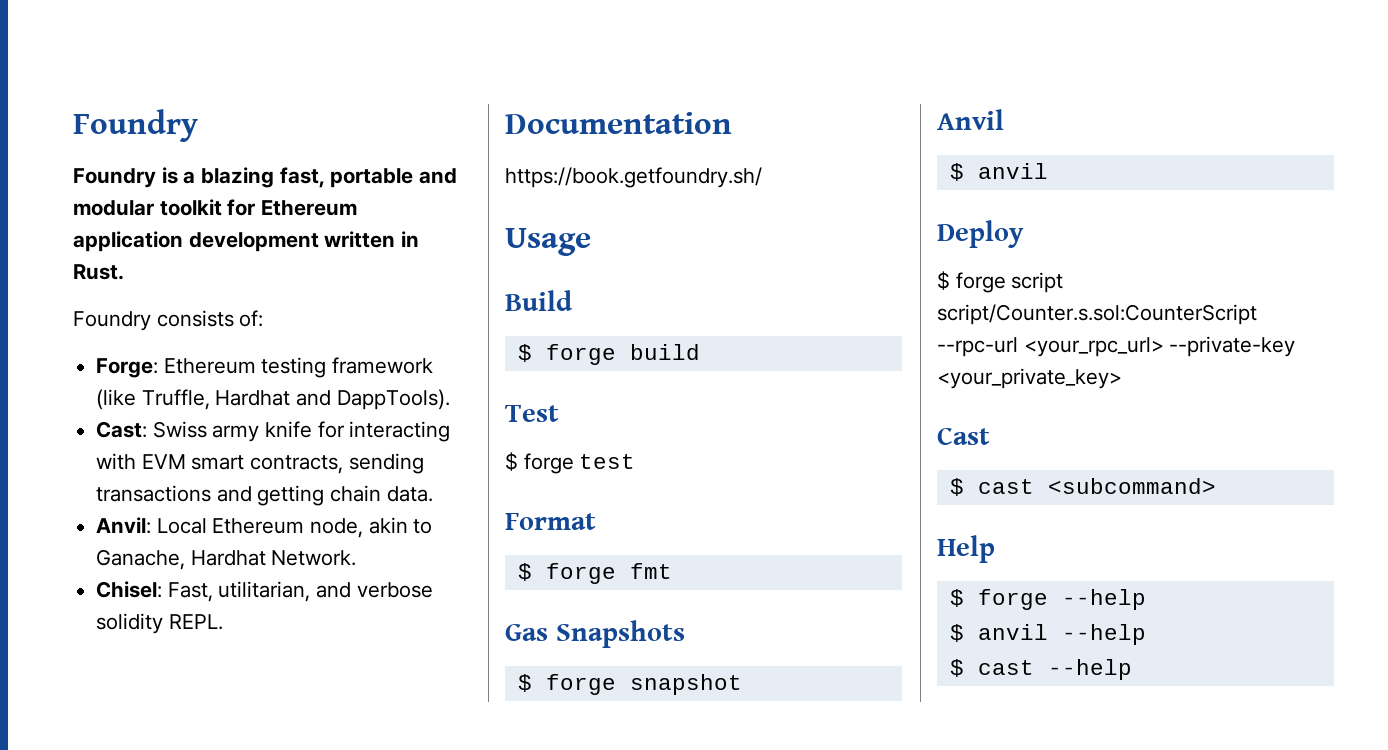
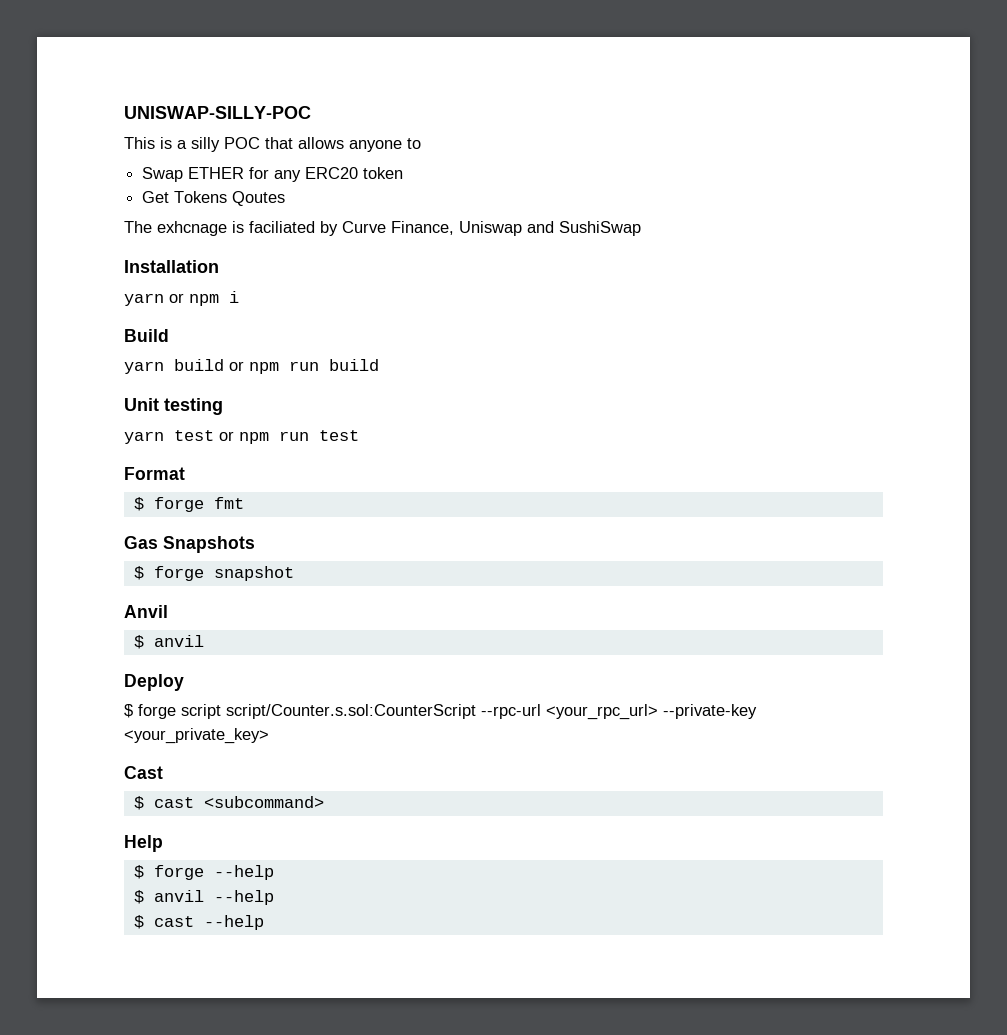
[73,109,198,142] [73,167,458,188] [73,199,358,216] [73,231,420,252] [73,264,124,280] [73,310,264,331] [96,357,434,378] [96,389,450,410] [96,421,451,442] [96,453,424,474] [96,485,433,506] [96,517,433,538] [96,549,357,570] [96,581,433,602] [96,613,223,634] [505,112,732,134] [505,167,762,188] [505,228,591,256] [505,290,573,311] [517,344,700,365] [505,405,559,422] [505,452,574,474] Foundry // Foundry is a blazing fast, portable and modular toolkit for Ethereum application development written in Rust. // Foundry consists of: // Forge: Ethereum testing framework (like Truffle, Hardhat and DappTools). // Cast: Swiss army knife for interacting with EVM smart contracts, sending transactions and getting chain data. // Anvil: Local Ethereum node, akin to Ganache, Hardhat Network. // Chisel: Fast, utilitarian, and verbose solidity REPL. // Documentation // https://book.getfoundry.sh/ // Usage // Build // $ forge build // Test // $ forge -> [124,106,311,119] [124,137,421,152] [142,167,404,182] [142,191,286,206] [124,221,641,236] [124,260,219,273] [124,291,239,306] [124,329,169,342] [124,359,379,374] [124,398,223,415] [124,430,309,444] UNISWAP-SILLY-POC // This is a silly POC that allows anyone to // Swap ETHER for any ERC20 token // Get Tokens Qoutes // The exhcnage is faciliated by Curve Finance, Uniswap and SushiSwap // Installation // yarn or npm i // Build // yarn build or npm run build // Unit testing // yarn test or npm run

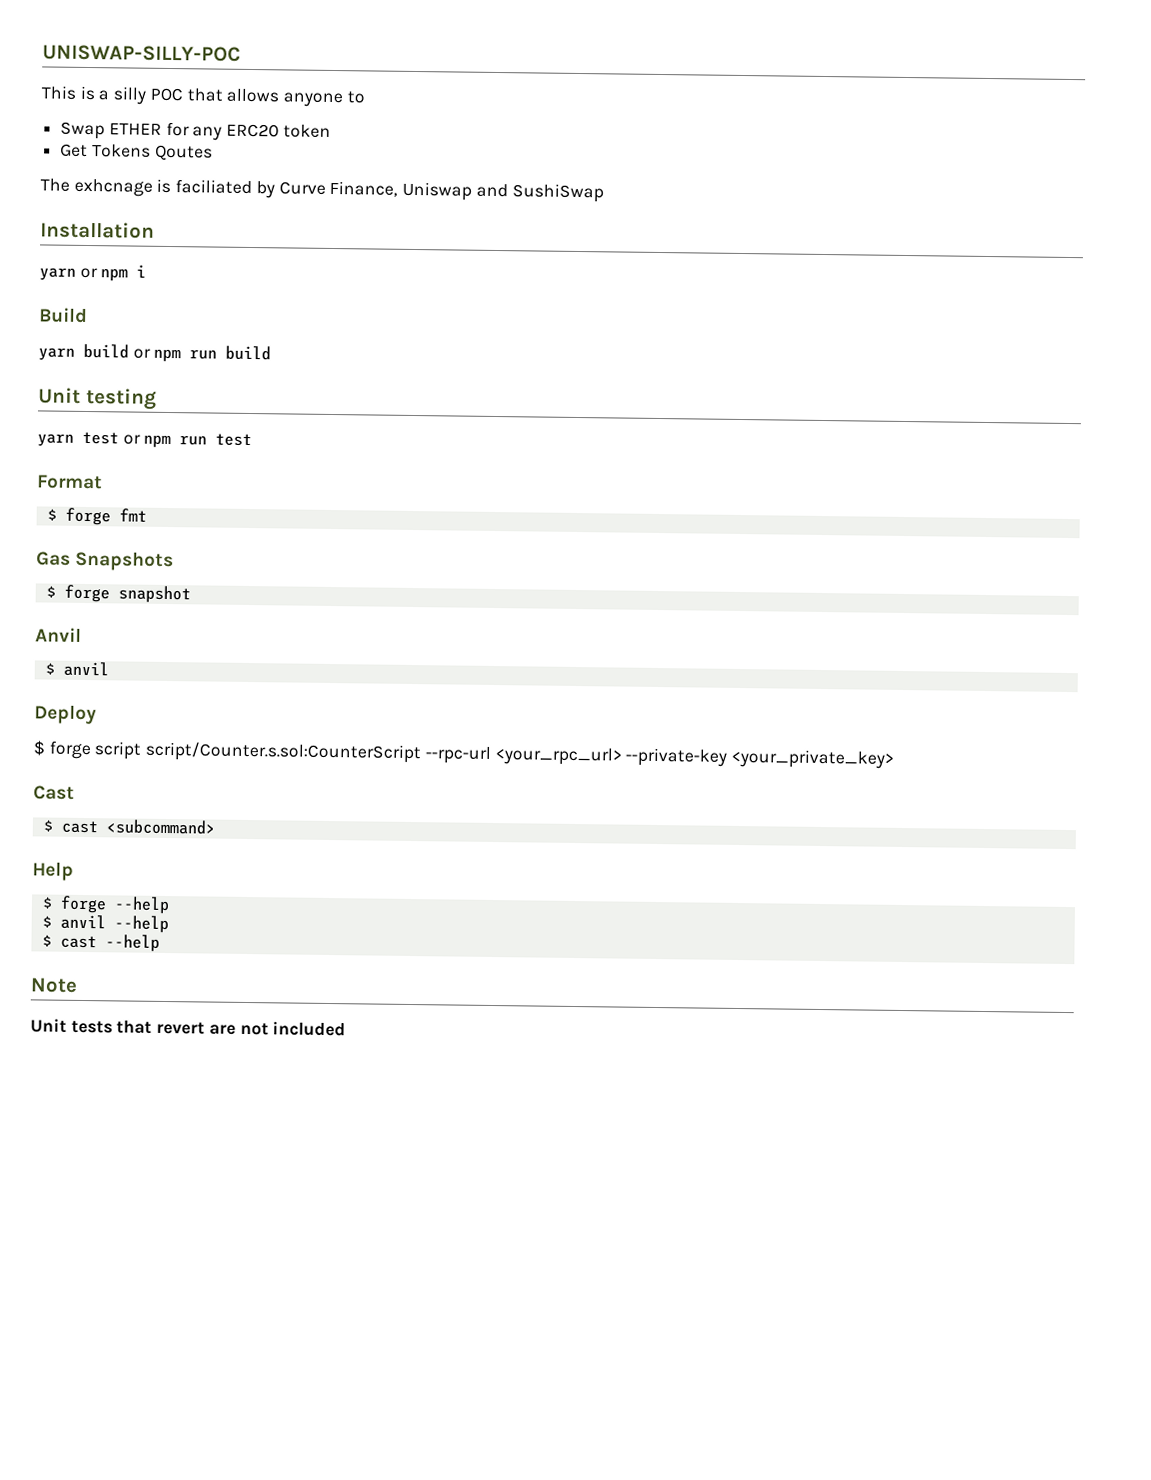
(264, 922) none -> [30,977,78,993] [30,1018,347,1037] // Note // Unit tests that revert are not included

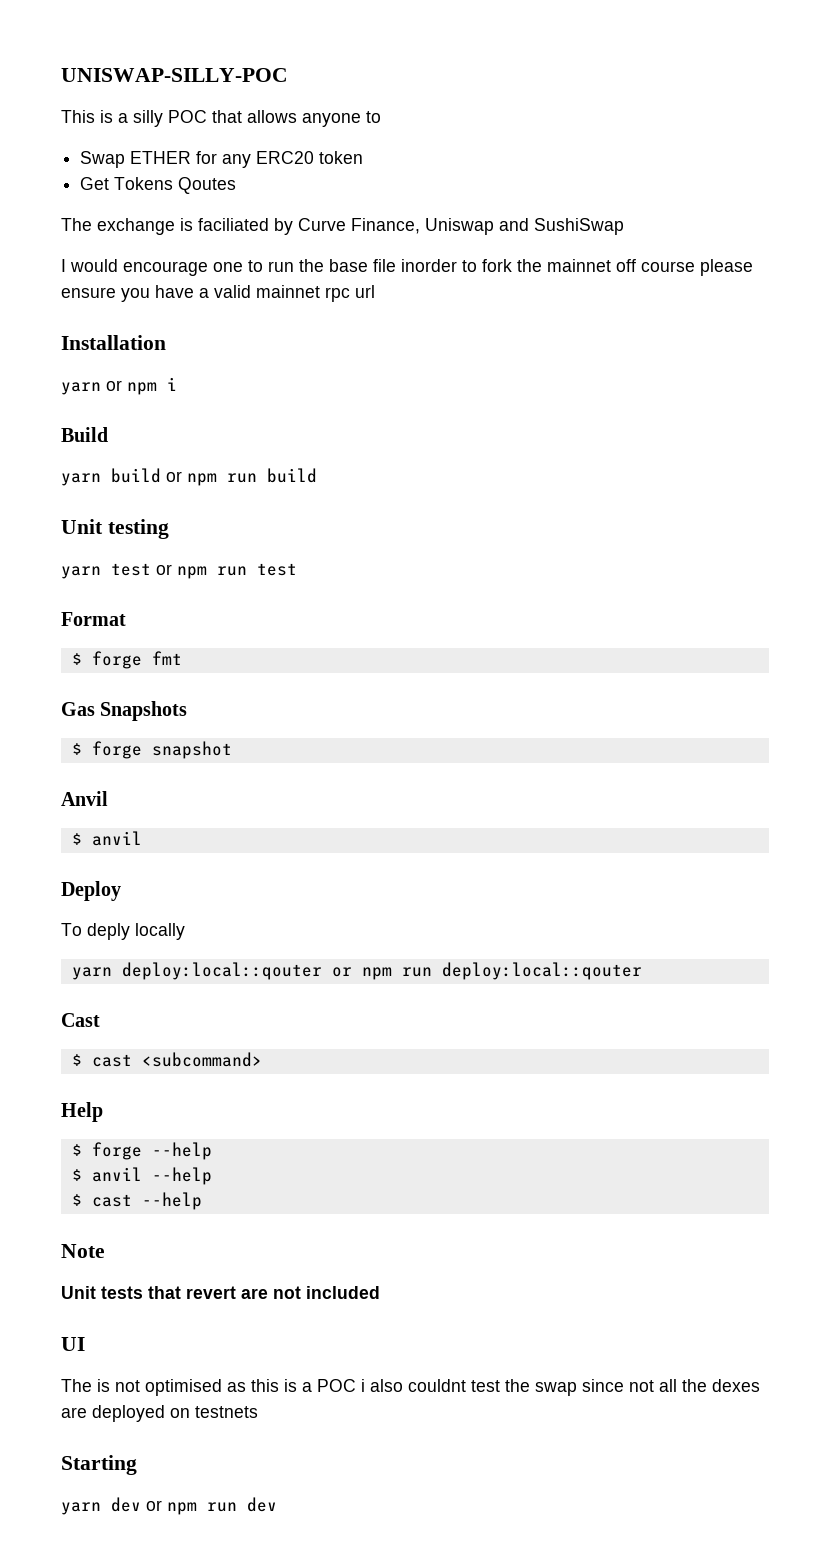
[73,178,153,197] exhcnage -> [97,218,175,235] exchange
(604, 193) none -> [61,259,753,276] [61,285,375,302] // I would encourage one to run the base file inorder to fork the mainnet off course please ensure you have a valid mainnet rpc url
[33,740,895,769] $ forge script script/Counter.s.sol:CounterScript --rpc-url <your_rpc_url> --private-key <your_private_key> -> [61,923,185,940] [71,962,642,980] To deply locally // yarn deploy:local::qouter or npm run deploy:local::qouter
(347, 1029) none -> [61,1337,85,1351] [61,1379,760,1396] [61,1405,258,1422] [61,1455,137,1475] [61,1497,277,1515] // UI // The is not optimised as this is a POC i also couldnt test the swap since not all the dexes are deployed on testnets // Starting // yarn dev or npm run dev

